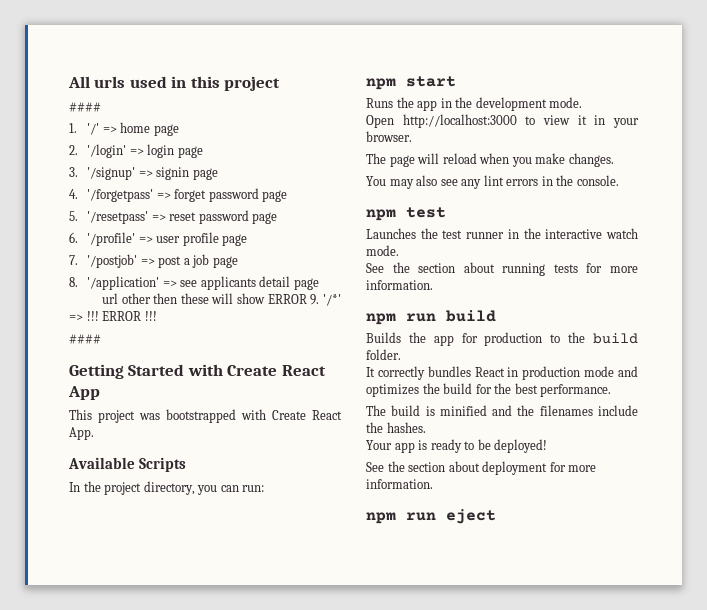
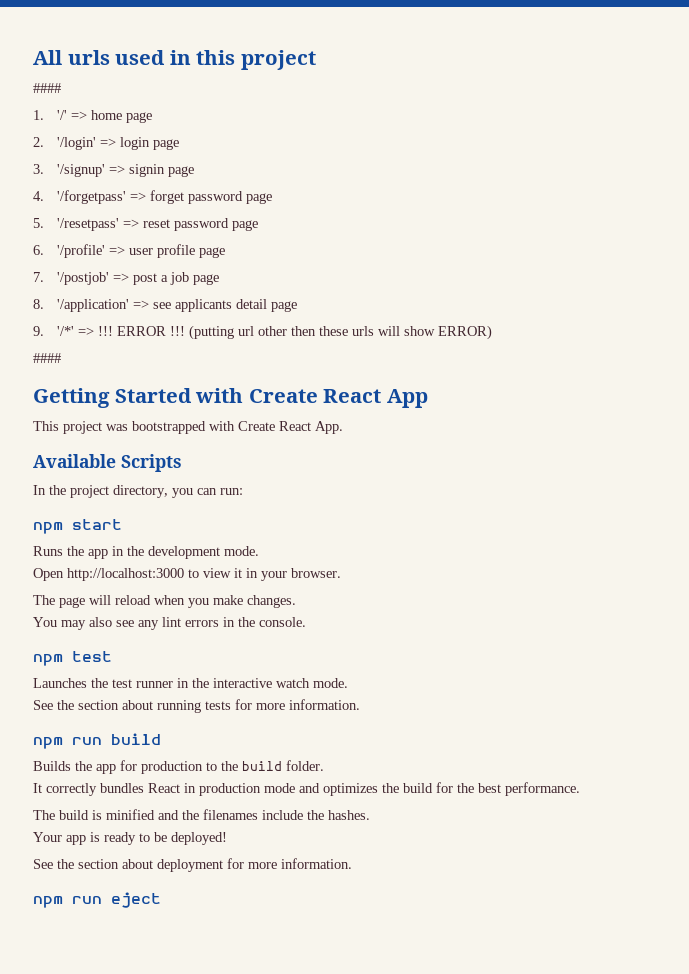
[101,293,307,304] url other then these will show ERROR -> (298, 306) none
(157, 316) none -> [189,325,493,340] (putting url other then these urls will show ERROR)

